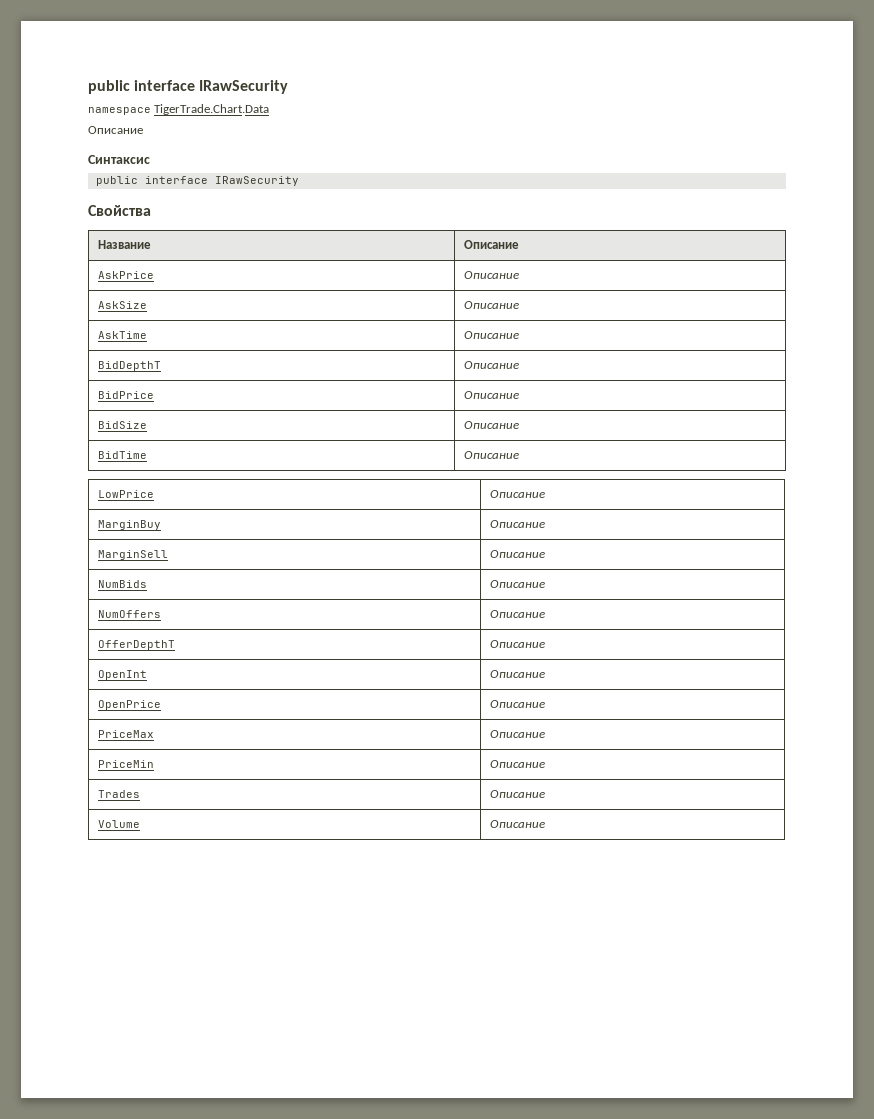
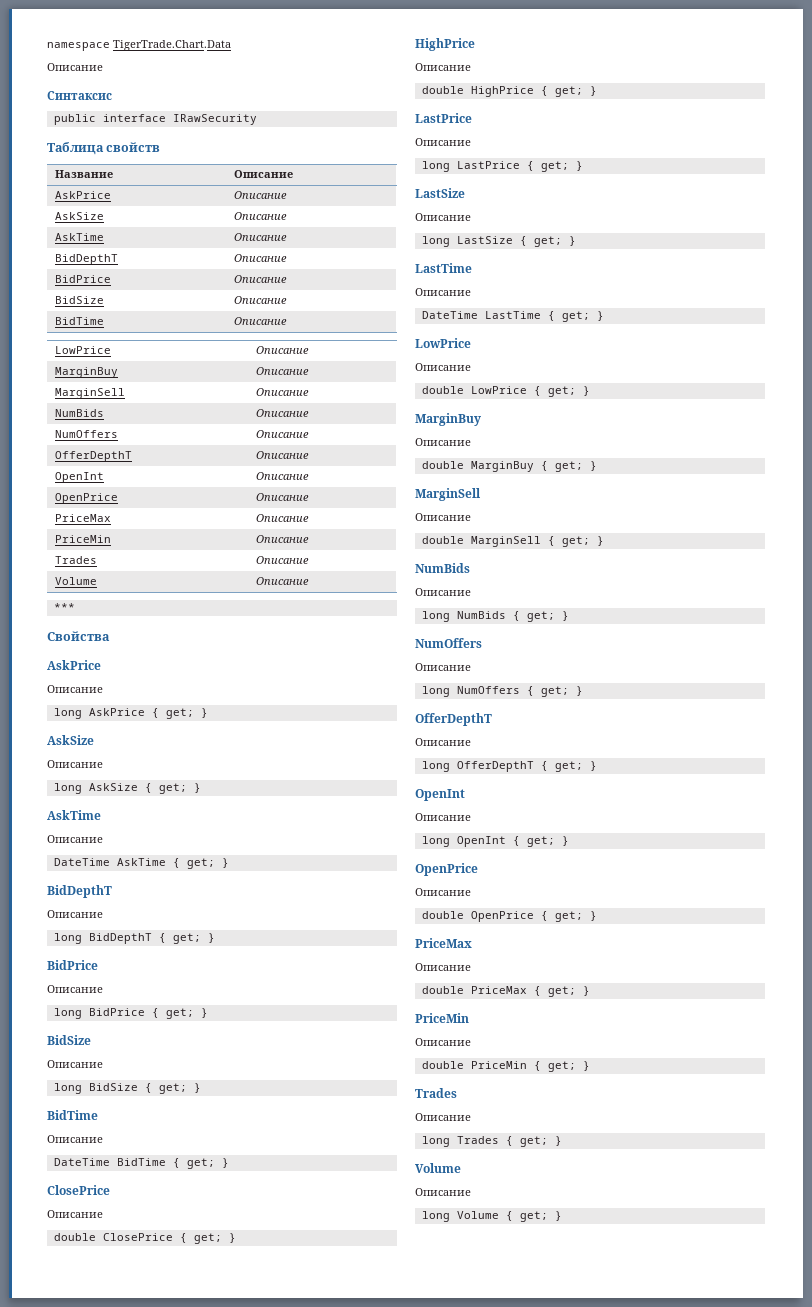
[88,80,289,94] public interface IRawSecurity // -> (47, 46) none
[88,205,151,216] Свойства -> [47,142,161,155] Таблица свойств
(545, 824) none -> [53,603,75,611] [47,631,110,641] [47,660,101,670] [47,685,103,693] [53,708,208,719] [47,735,94,745] [47,760,103,768] [53,783,201,794] [47,810,101,820] [47,835,103,843] [53,858,229,869] [47,885,112,898] [47,910,103,918] [53,933,215,944] [47,960,98,970] [47,985,103,993] [53,1008,208,1019] [47,1035,91,1045] [47,1060,103,1068] [53,1083,201,1094] [47,1110,98,1120] [47,1135,103,1143] [53,1158,229,1169] [47,1185,110,1195] [47,1210,103,1218] [53,1233,236,1244] [415,38,475,51] [415,63,471,71] [421,86,597,97] [415,113,472,123] [415,138,471,146] [421,161,583,172] [415,188,465,198] [415,213,471,221] [421,236,576,247] [415,263,472,273] [415,288,471,296] [421,311,604,322] [415,338,471,348] [415,363,471,371] [421,386,590,397] [415,413,481,426] [415,438,471,446] [421,461,597,472] [415,488,481,501] [415,513,471,521] [421,536,604,547] [415,563,470,573] [415,588,471,596] [421,611,569,622] [415,638,482,648] [415,663,471,671] [421,686,583,697] [415,713,492,726] [415,738,471,746] [421,761,597,772] [415,789,465,801] [415,813,471,821] [421,836,569,847] [415,863,478,876] [415,888,471,896] [421,911,597,922] [415,938,472,948] [415,963,471,971] [421,986,590,997] [415,1013,469,1023] [415,1038,471,1046] [421,1061,590,1072] [415,1088,457,1098] [415,1113,471,1121] [421,1136,562,1147] [415,1163,461,1173] [415,1188,471,1196] [421,1211,562,1222] // *** // Свойства // AskPrice // Описание // long AskPrice { get; } // AskSize // Описание // long AskSize { get; } // AskTime // Описание // DateTime AskTime { get; } // BidDepthT // Описание // long BidDepthT { get; } // BidPrice // Описание // long BidPrice { get; } // BidSize // Описание // long BidSize { get; } // BidTime // Описание // DateTime BidTime { get; } // ClosePrice // Описание // double ClosePrice { get; } // HighPrice // Описание // double HighPrice { get; } // LastPrice // Описание // long LastPrice { get; } // LastSize // Описание // long LastSize { get; } // LastTime // Описание // DateTime LastTime { get; } // LowPrice // Описание // double LowPrice { get; } // MarginBuy // Описание // double MarginBuy { get; } // MarginSell // Описание // double MarginSell { get; } // NumBids // Описание // long NumBids { get; } // NumOffers // Описание // long NumOffers { get; } // OfferDepthT // Описание // long OfferDepthT { get; } // OpenInt // Описание // long OpenInt { get; } // OpenPrice // Описание // double OpenPrice { get; } // PriceMax // Описание // double PriceMax { get; } // PriceMin // Описание // double PriceMin { get; } // Trades // Описание // long Trades { get; } // Volume // Описание // long Volume { get; }

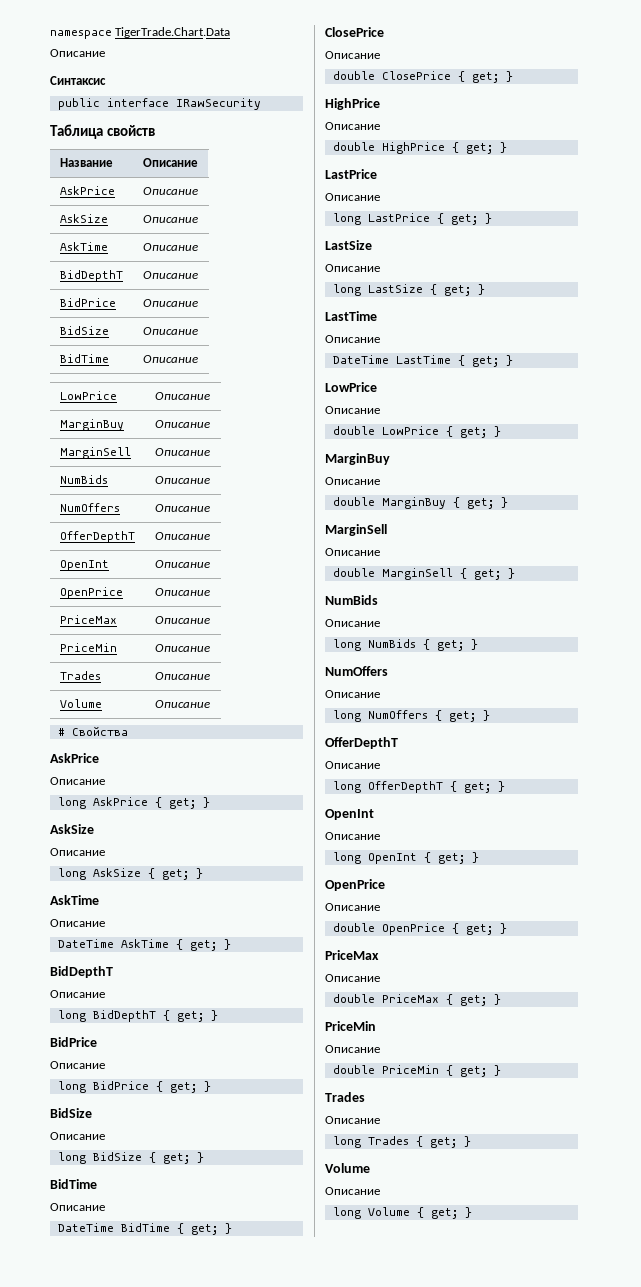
[53,603,75,611] *** // -> [57,728,65,736] #

